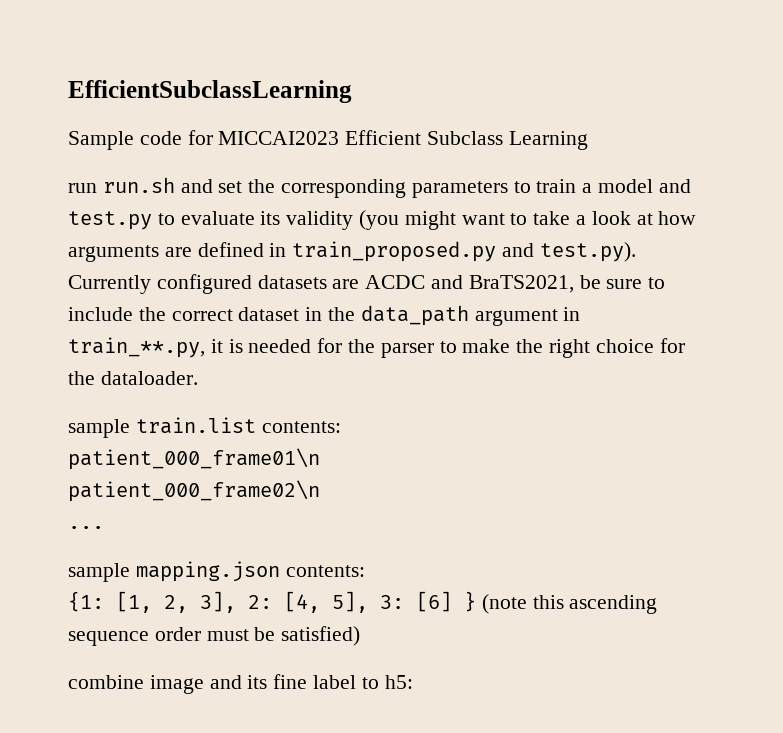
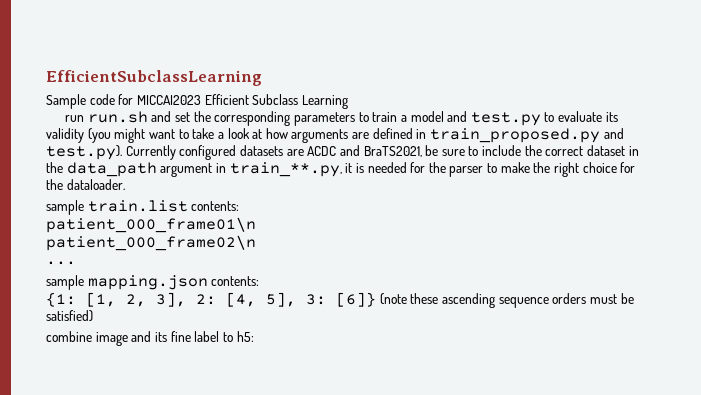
[416,591,564,614] [6] } (note this -> [336,292,439,307] [6]} (note these
[154,627,201,641] order -> [552,293,587,304] orders

